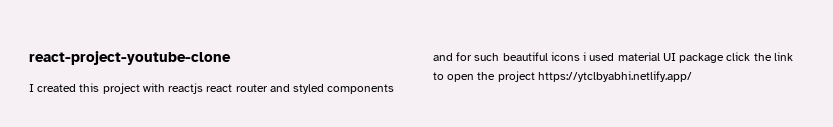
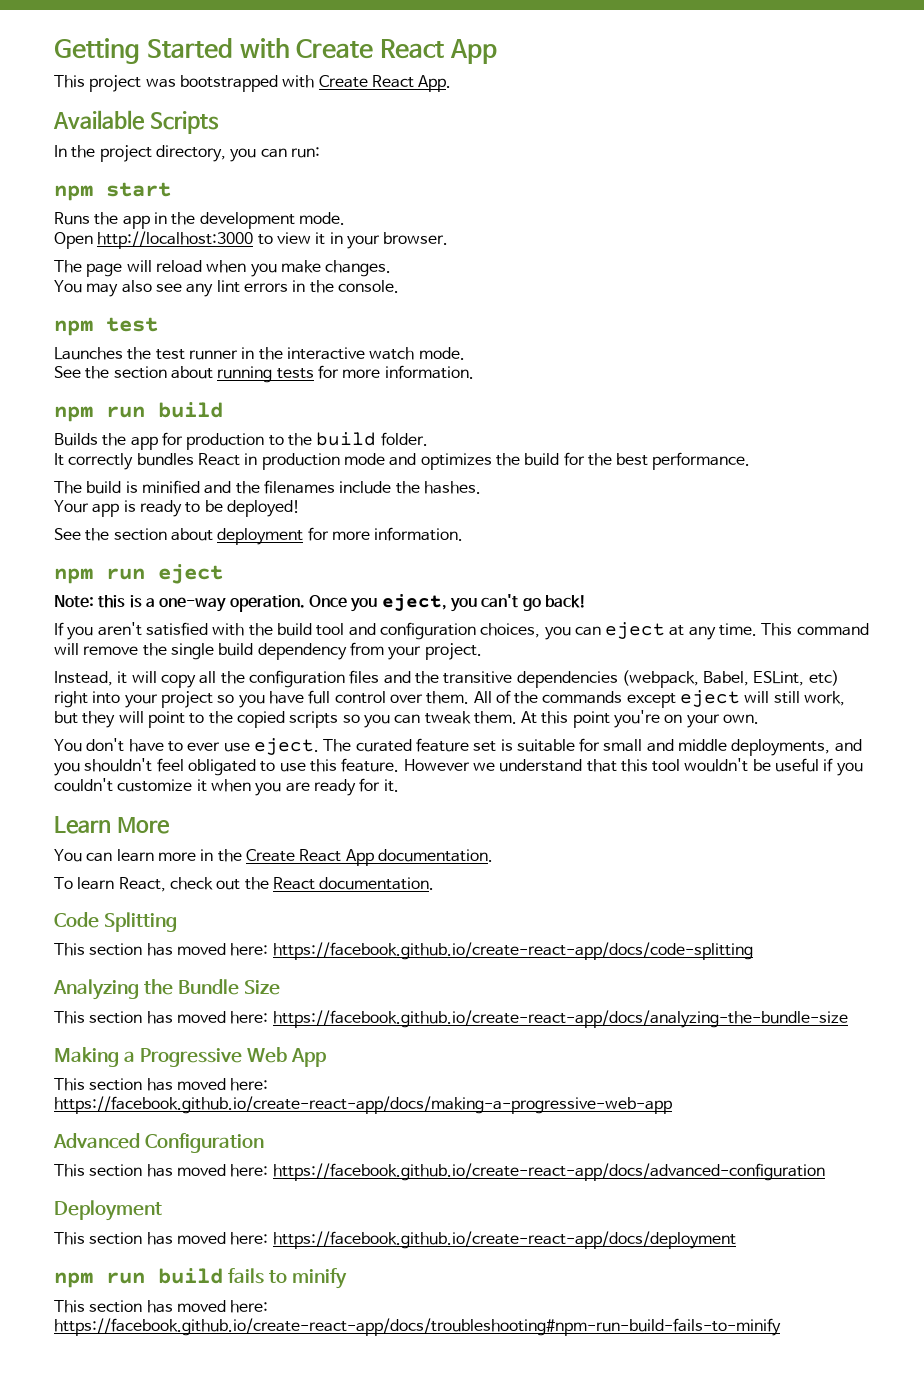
[29,51,231,65] [29,83,395,94] [433,52,793,63] [433,71,692,82] react-project-youtube-clone // I created this project with reactjs react router and styled components and for such beautiful icons i used material UI package click the link to open the project https://ytclbyabhi.netlify.app/ -> [54,38,497,64] [54,75,452,92] [53,110,219,134] [54,145,320,162] [54,182,171,201] [54,212,345,229] [54,231,449,249] [54,260,392,277] [54,280,399,297] [54,317,158,336] [54,347,465,360] [54,365,474,383] [54,402,223,422] [54,432,428,450] [54,452,751,470] [54,480,481,494] [54,500,300,517] [54,527,464,545] [54,564,223,584] [54,594,586,612] [54,622,869,640] [54,642,482,660] [54,670,839,688] [54,690,846,708] [54,710,760,728] [54,738,862,756] [54,758,863,776] [54,778,399,796] [54,816,170,834] [54,849,493,866] [54,877,435,892] [54,912,177,932] [54,942,753,960] [53,979,280,1000] [54,1010,848,1028] [54,1047,326,1067] [54,1078,269,1091] [54,1096,672,1114] [53,1133,264,1153] [54,1163,825,1181] [54,1200,162,1221] [54,1231,736,1249] [54,1268,347,1289] [54,1300,269,1313] [54,1318,781,1336] Getting Started with Create React App // This project was bootstrapped with Create React App. // Available Scripts // In the project directory, you can run: // npm start // Runs the app in the development mode. // Open http://localhost:3000 to view it in your browser. // The page will reload when you make changes. // You may also see any lint errors in the console. // npm test // Launches the test runner in the interactive watch mode. // See the section about running tests for more information. // npm run build // Builds the app for production to the build folder. // It correctly bundles React in production mode and optimizes the build for the best performance. // The build is minified and the filenames include the hashes. // Your app is ready to be deployed! // See the section about deployment for more information. // npm run eject // Note: this is a one-way operation. Once you eject, you can't go back! // If you aren't satisfied with the build tool and configuration choices, you can eject at any time. This command will remove the single build dependency from your project. // Instead, it will copy all the configuration files and the transitive dependencies (webpack, Babel, ESLint, etc) right into your project so you have full control over them. All of the commands except eject will still work, but they will point to the copied scripts so you can tweak them. At this point you're on your own. // You don't have to ever use eject. The curated feature set is suitable for small and middle deployments, and you shouldn't feel obligated to use this feature. However we understand that this tool wouldn't be useful if you couldn't customize it when you are ready for it. // Learn More // You can learn more in the Create React App documentation. // To learn React, check out the React documentation. // Code Splitting // This section has moved here: https://facebook.github.io/create-react-app/docs/code-splitting // Analyzing the Bundle Size // This section has moved here: https://facebook.github.io/create-react-app/docs/analyzing-the-bundle-size // Making a Progressive Web App // This section has moved here: https://facebook.github.io/create-react-app/docs/making-a-progressive-web-app // Advanced Configuration // This section has moved here: https://facebook.github.io/create-react-app/docs/advanced-configuration // Deployment // This section has moved here: https://facebook.github.io/create-react-app/docs/deployment // npm run build fails to minify // This section has moved here: https://facebook.github.io/create-react-app/docs/troubleshooting#npm-run-build-fails-to-minify

